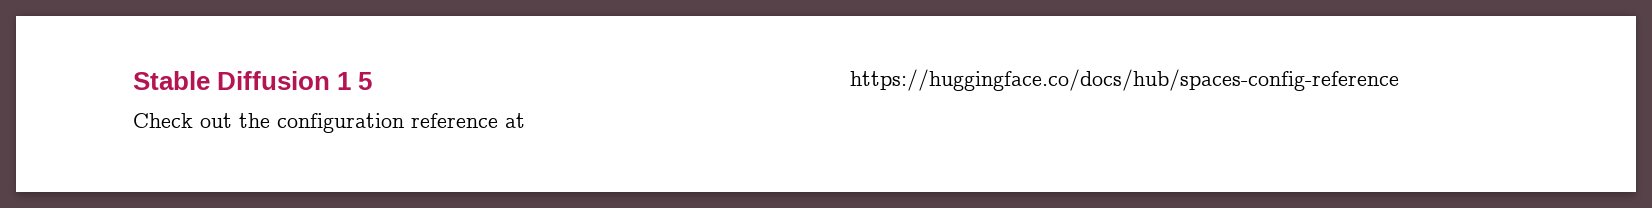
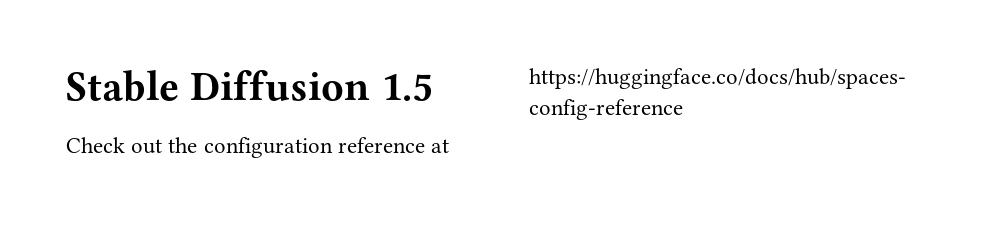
[337,72,373,90] 1 5 -> [381,74,434,101] 1.5

